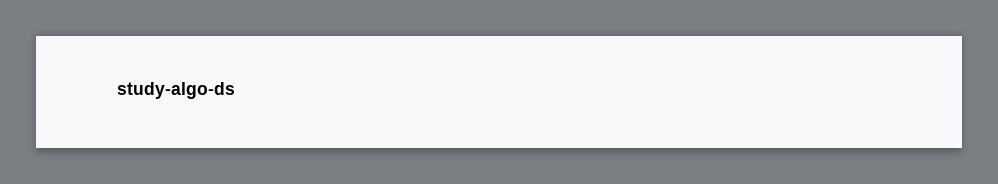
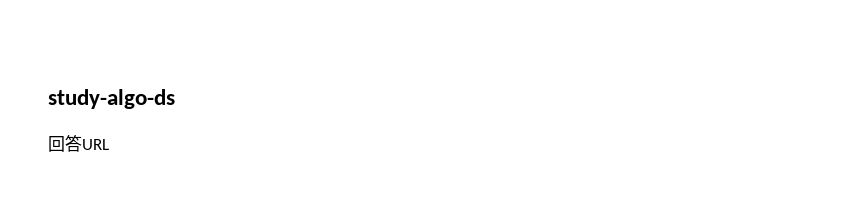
(235, 90) none -> [48,134,109,152] // 回答URL

